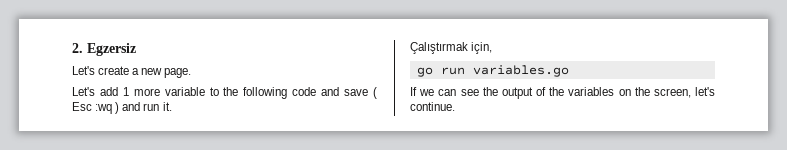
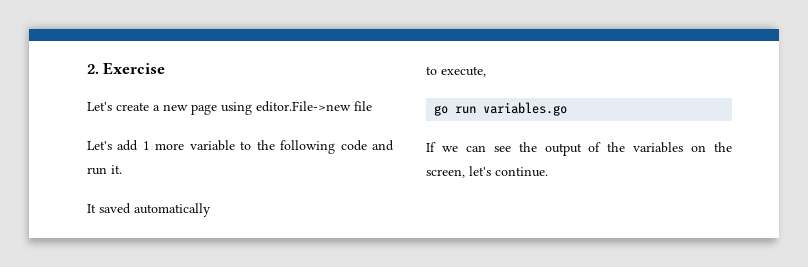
[87,43,136,56] Egzersiz -> [103,62,166,75] Exercise
[164,68,192,78] page. -> [191,101,372,115] page using editor.File->new file
[344,87,377,99] [72,102,172,114] [410,42,493,54] save ( Esc :wq ) and run it. // Çalıştırmak için, -> [87,165,122,175] [87,203,211,217] [426,66,486,77] run it. // It saved automatically // to execute,

